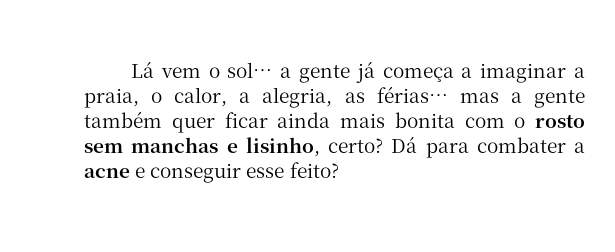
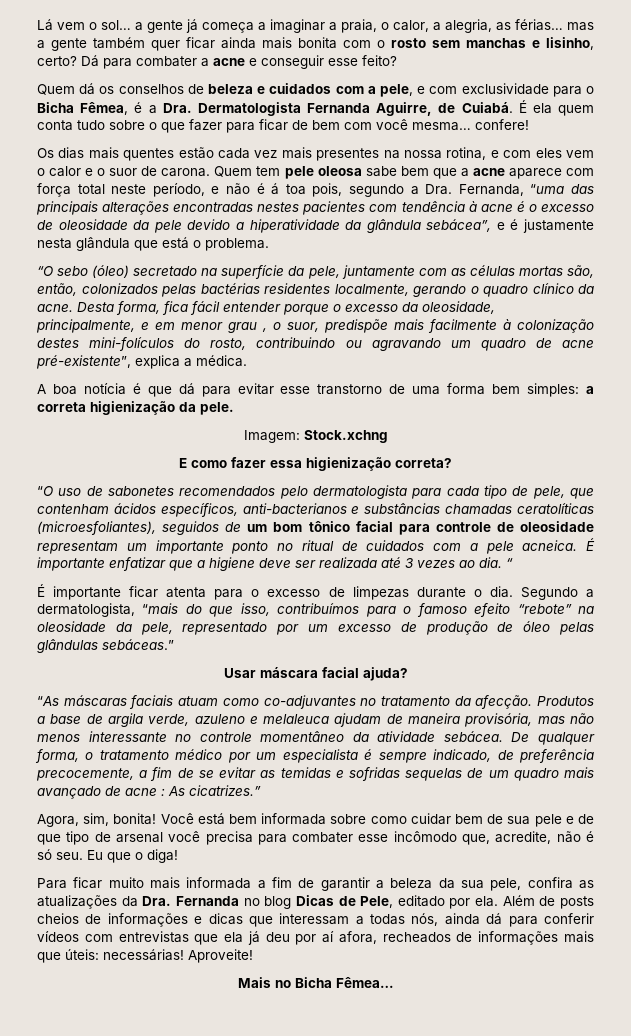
(339, 170) none -> [37,83,594,97] [37,100,595,116] [37,119,529,133] [37,147,594,161] [37,166,594,179] [37,183,595,197] [36,201,594,215] [37,219,594,233] [37,237,269,251] [37,265,595,279] [37,283,594,297] [37,301,495,315] [36,319,594,333] [37,337,595,351] [36,355,247,369] [37,383,594,397] [37,401,234,415] [243,430,388,443] [179,457,452,471] [37,485,594,499] [37,503,594,517] [37,521,595,535] [37,538,595,554] [37,557,513,571] [37,584,595,600] [37,603,594,617] [37,621,594,635] [37,639,174,653] [223,667,408,681] [37,695,594,709] [37,713,595,727] [37,731,595,745] [35,749,594,763] [36,767,594,781] [37,785,261,799] [37,813,594,827] [37,831,594,845] [37,849,178,863] [37,877,594,891] [37,895,595,909] [37,913,594,927] [37,931,594,945] [37,949,253,963] [237,977,394,988] // Quem dá os conselhos de beleza e cuidados com a pele, e com exclusividade para o Bicha Fêmea, é a Dra. Dermatologista Fernanda Aguirre, de Cuiabá. É ela quem conta tudo sobre o que fazer para ficar de bem com você mesma… confere! // Os dias mais quentes estão cada vez mais presentes na nossa rotina, e com eles vem o calor e o suor de carona. Quem tem pele oleosa sabe bem que a acne aparece com força total neste período, e não é á toa pois, segundo a Dra. Fernanda, “uma das principais alterações encontradas nestes pacientes com tendência à acne é o excesso de oleosidade da pele devido a hiperatividade da glândula sebácea”, e é justamente nesta glândula que está o problema. // “O sebo (óleo) secretado na superfície da pele, juntamente com as células mortas são, então, colonizados pelas bactérias residentes localmente, gerando o quadro clínico da acne. Desta forma, fica fácil entender porque o excesso da oleosidade, principalmente, e em menor grau , o suor, predispõe mais facilmente à colonização destes mini-folículos do rosto, contribuindo ou agravando um quadro de acne pré-existente”, explica a médica. // A boa notícia é que dá para evitar esse transtorno de uma forma bem simples: a correta higienização da pele. // Imagem: Stock.xchng // E como fazer essa higienização correta? // “O uso de sabonetes recomendados pelo dermatologista para cada tipo de pele, que contenham ácidos específicos, anti-bacterianos e substâncias chamadas ceratolíticas (microesfoliantes), seguidos de um bom tônico facial para controle de oleosidade representam um importante ponto no ritual de cuidados com a pele acneica. É importante enfatizar que a higiene deve ser realizada até 3 vezes ao dia. “ // É importante ficar atenta para o excesso de limpezas durante o dia. Segundo a dermatologista, “mais do que isso, contribuímos para o famoso efeito “rebote” na oleosidade da pele, representado por um excesso de produção de óleo pelas glândulas sebáceas.” // Usar máscara facial ajuda? // “As máscaras faciais atuam como co-adjuvantes no tratamento da afecção. Produtos a base de argila verde, azuleno e melaleuca ajudam de maneira provisória, mas não menos interessante no controle momentâneo da atividade sebácea. De qualquer forma, o tratamento médico por um especialista é sempre indicado, de preferência precocemente, a fim de se evitar as temidas e sofridas sequelas de um quadro mais avançado de acne : As cicatrizes.” // Agora, sim, bonita! Você está bem informada sobre como cuidar bem de sua pele e de que tipo de arsenal você precisa para combater esse incômodo que, acredite, não é só seu. Eu que o diga! // Para ficar muito mais informada a fim de garantir a beleza da sua pele, confira as atualizações da Dra. Fernanda no blog Dicas de Pele, editado por ela. Além de posts cheios de informações e dicas que interessam a todas nós, ainda dá para conferir vídeos com entrevistas que ela já deu por aí afora, recheados de informações mais que úteis: necessárias! Aproveite! // Mais no Bicha Fêmea…

